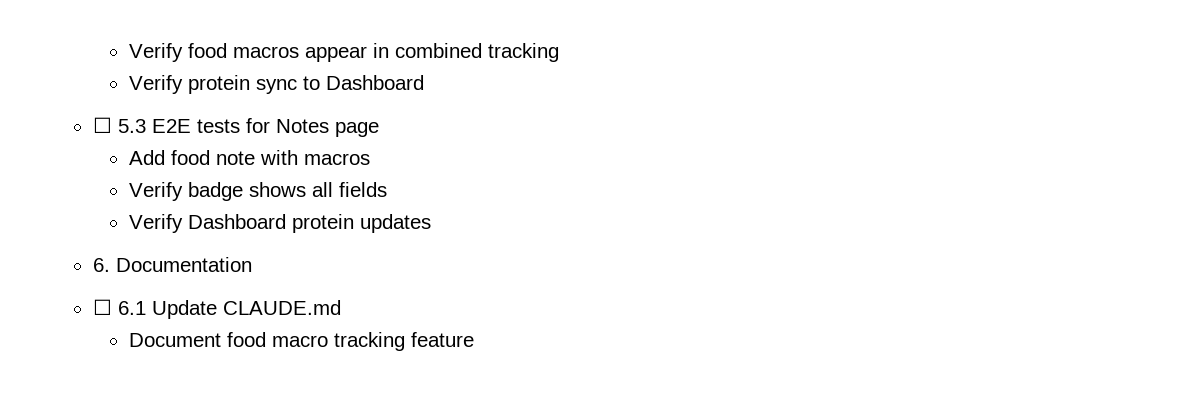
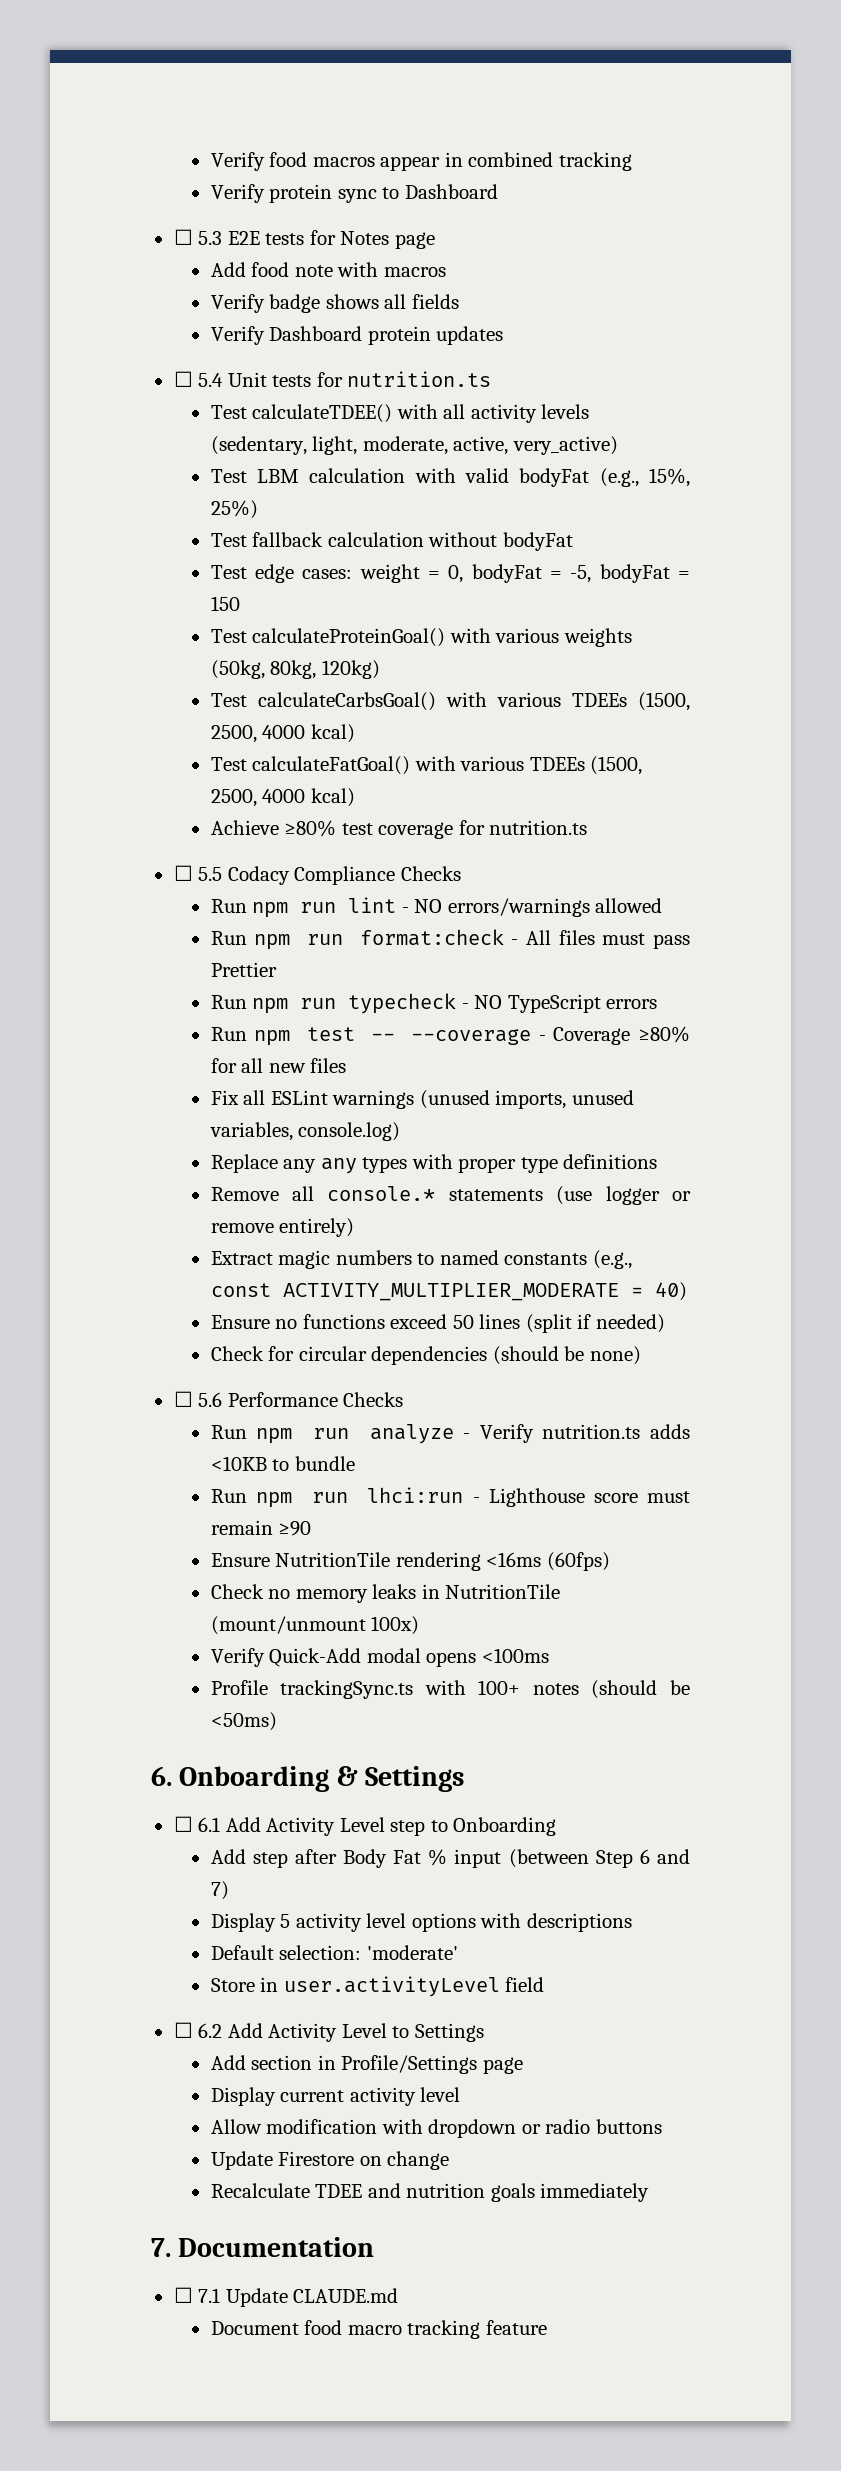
[92,258,110,272] 6. -> [173,371,492,387] [210,404,590,423] [210,436,618,455] [210,468,690,487] [210,500,258,519] [210,532,573,551] [210,564,690,583] [210,596,240,611] [210,628,632,647] [210,660,380,679] [210,692,690,711] [210,724,355,743] [210,756,643,775] [210,788,355,807] [210,820,588,839] [173,865,461,885] [210,897,663,918] [210,929,690,950] [210,962,277,977] [210,993,658,1014] [210,1026,690,1046] [210,1058,347,1073] [210,1090,634,1109] [209,1122,401,1141] [210,1154,658,1174] [210,1186,692,1205] [210,1218,355,1237] [210,1250,632,1269] [210,1282,687,1301] [210,1314,665,1333] [210,1346,641,1365] [173,1391,404,1407] [210,1424,690,1444] [210,1456,355,1471] [210,1487,691,1508] [210,1520,312,1536] [210,1552,610,1571] [210,1584,561,1603] [210,1616,420,1635] [210,1648,549,1667] [210,1680,690,1699] [210,1712,277,1731] [151,1766,465,1792] [173,1816,557,1836] [210,1849,690,1868] [210,1881,229,1900] [210,1913,632,1932] [210,1945,458,1960] [210,1976,545,1997] [173,2022,484,2042] [210,2055,523,2074] [210,2087,461,2106] [210,2119,662,2138] [210,2151,450,2170] [210,2183,650,2202] [151,2238,171,2257] ☐ 5.4 Unit tests for nutrition.ts // Test calculateTDEE() with all activity levels (sedentary, light, moderate, active, very_active) // Test LBM calculation with valid bodyFat (e.g., 15%, 25%) // Test fallback calculation without bodyFat // Test edge cases: weight = 0, bodyFat = -5, bodyFat = 150 // Test calculateProteinGoal() with various weights (50kg, 80kg, 120kg) // Test calculateCarbsGoal() with various TDEEs (1500, 2500, 4000 kcal) // Test calculateFatGoal() with various TDEEs (1500, 2500, 4000 kcal) // Achieve ≥80% test coverage for nutrition.ts // ☐ 5.5 Codacy Compliance Checks // Run npm run lint - NO errors/warnings allowed // Run npm run format:check - All files must pass Prettier // Run npm run typecheck - NO TypeScript errors // Run npm test -- --coverage - Coverage ≥80% for all new files // Fix all ESLint warnings (unused imports, unused variables, console.log) // Replace any any types with proper type definitions // Remove all console.* statements (use logger or remove entirely) // Extract magic numbers to named constants (e.g., const ACTIVITY_MULTIPLIER_MODERATE = 40) // Ensure no functions exceed 50 lines (split if needed) // Check for circular dependencies (should be none) // ☐ 5.6 Performance Checks // Run npm run analyze - Verify nutrition.ts adds <10KB to bundle // Run npm run lhci:run - Lighthouse score must remain ≥90 // Ensure NutritionTile rendering <16ms (60fps) // Check no memory leaks in NutritionTile (mount/unmount 100x) // Verify Quick-Add modal opens <100ms // Profile trackingSync.ts with 100+ notes (should be <50ms) // 6. Onboarding & Settings // ☐ 6.1 Add Activity Level step to Onboarding // Add step after Body Fat % input (between Step 6 and 7) // Display 5 activity level options with descriptions // Default selection: 'moderate' // Store in user.activityLevel field // ☐ 6.2 Add Activity Level to Settings // Add section in Profile/Settings page // Display current activity level // Allow modification with dropdown or radio buttons // Update Firestore on change // Recalculate TDEE and nutrition goals immediately // 7.
[117,301,146,315] 6.1 -> [198,2288,221,2303] 7.1

